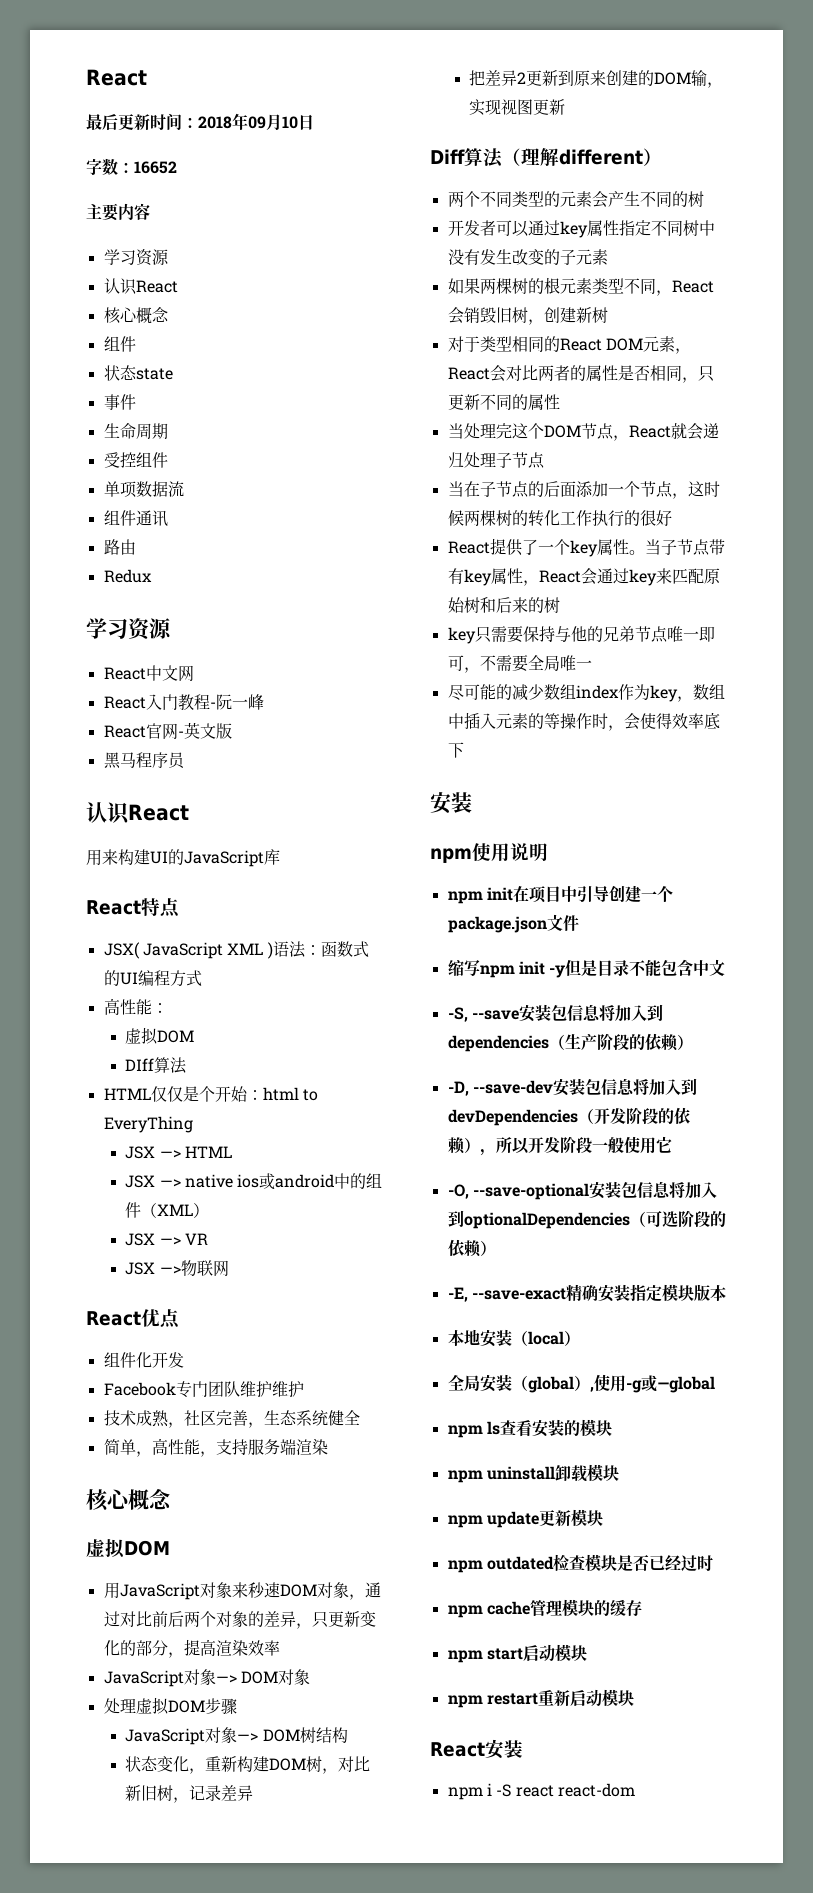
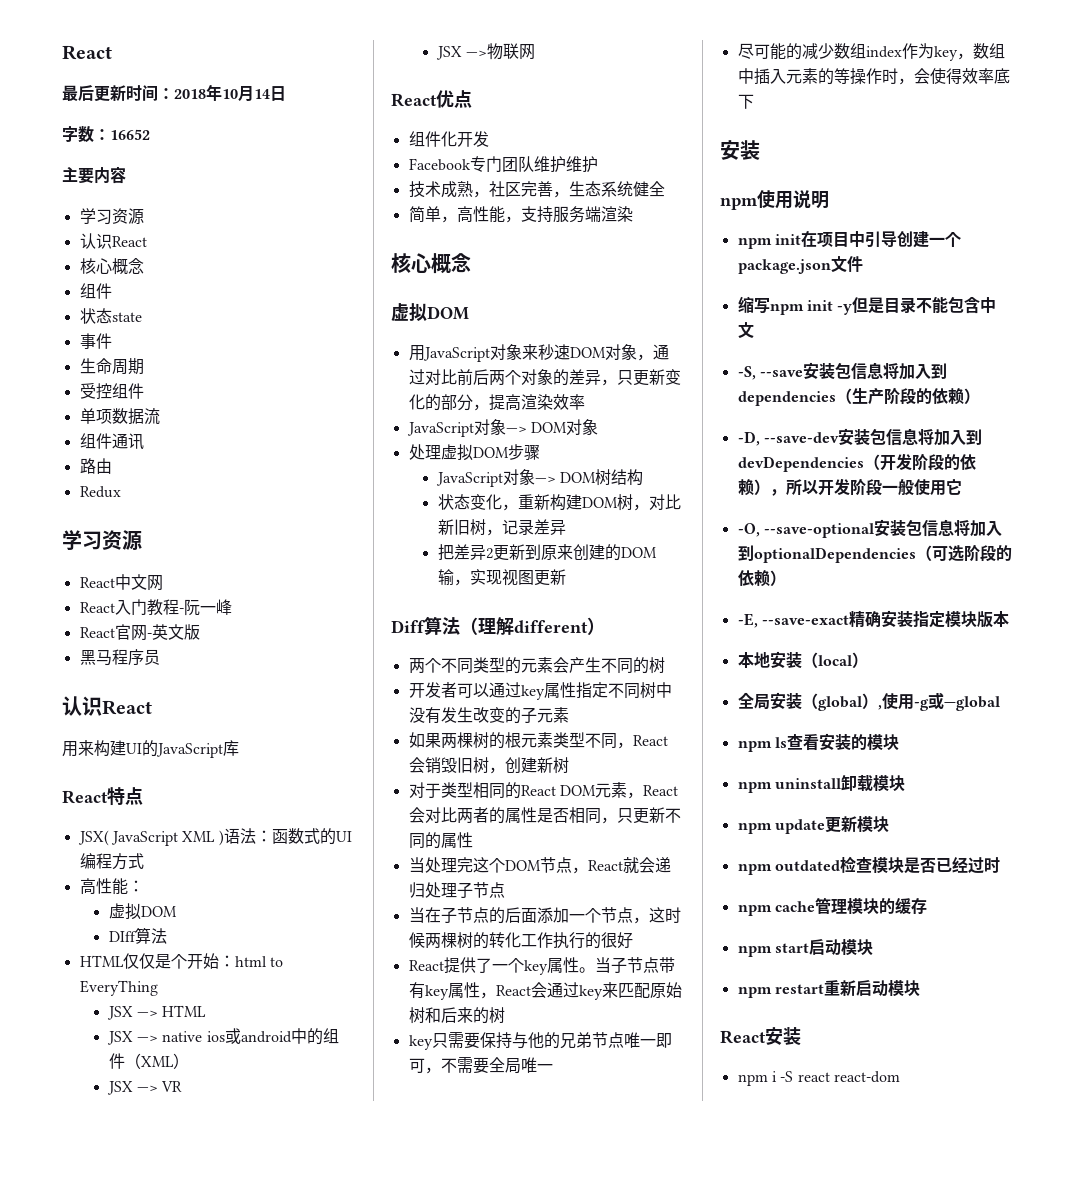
[248,114,298,131] 09月10 -> [222,86,270,102] 10月14

